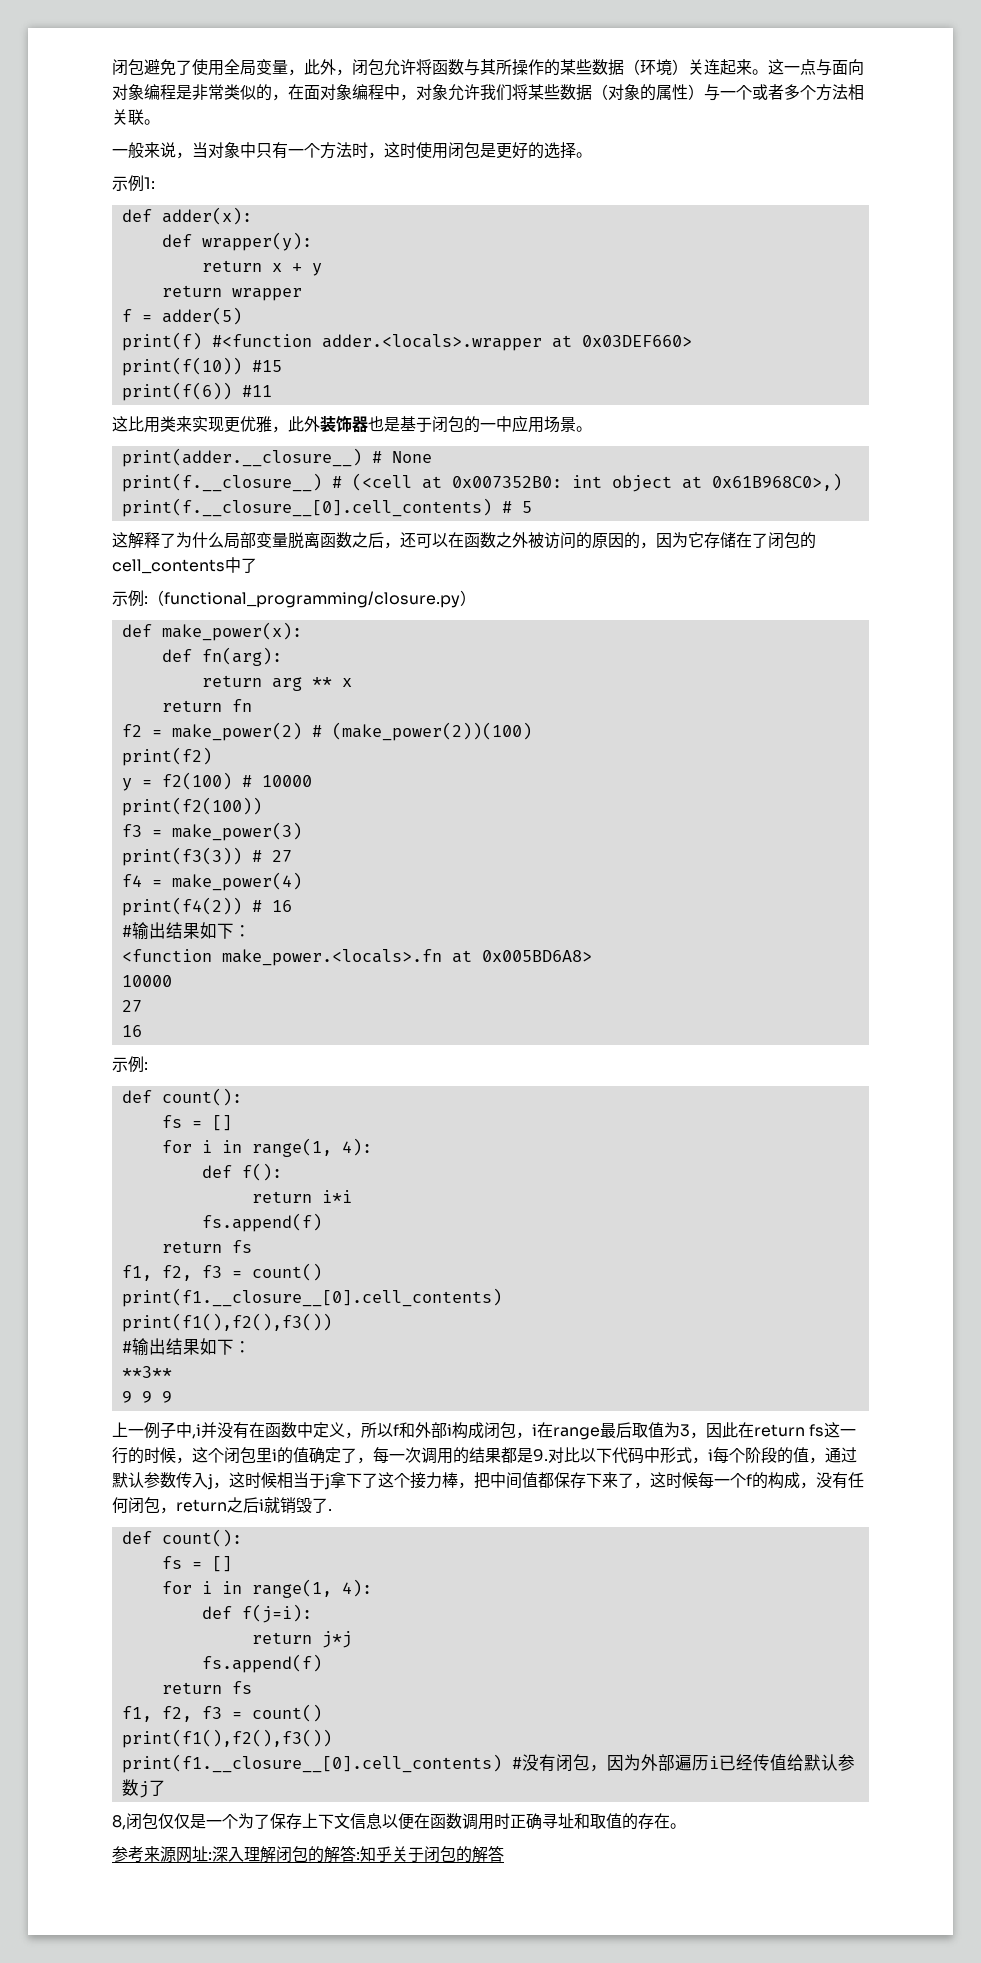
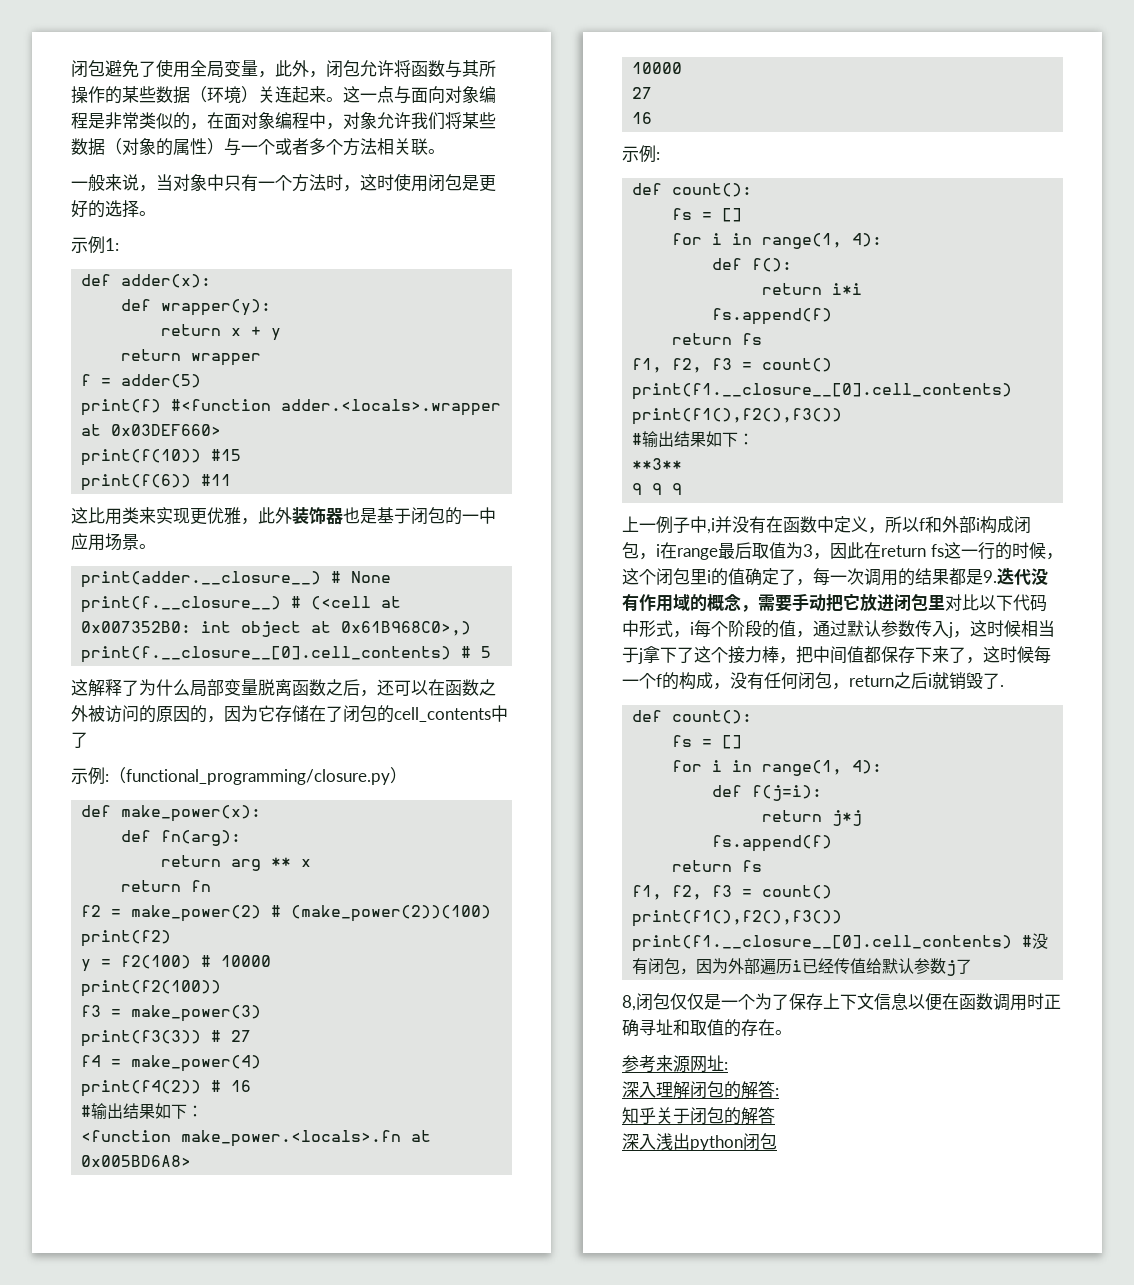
(548, 1455) none -> [997,567,1048,585] [622,593,945,612] 迭代没有作用域的概念，需要手动把它放进闭包里
(212, 1856) none -> (728, 1066) //
(360, 1856) none -> (779, 1092) //
(504, 1854) none -> [622,1133,777,1151] // 深入浅出python闭包

